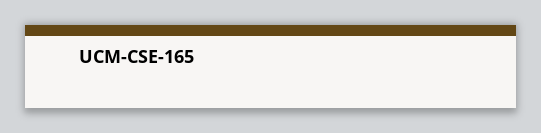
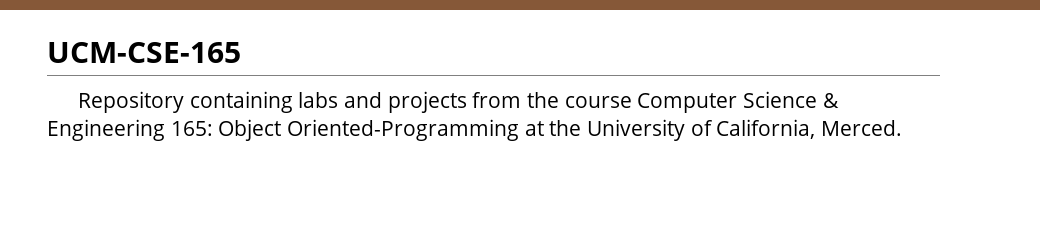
(194, 56) none -> [77,91,839,113] [47,119,903,141] // Repository containing labs and projects from the course Computer Science & Engineering 165: Object Oriented-Programming at the University of California, Merced.

